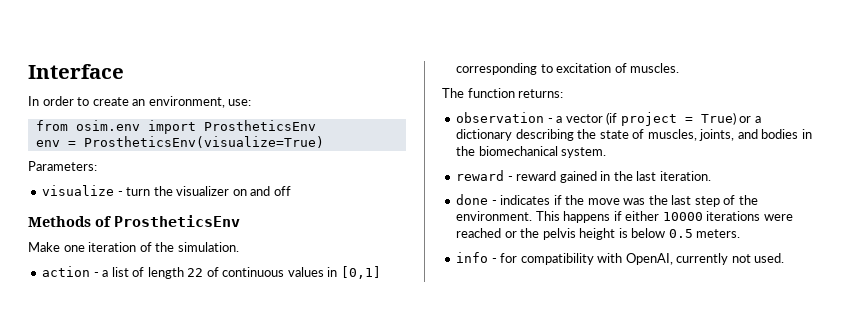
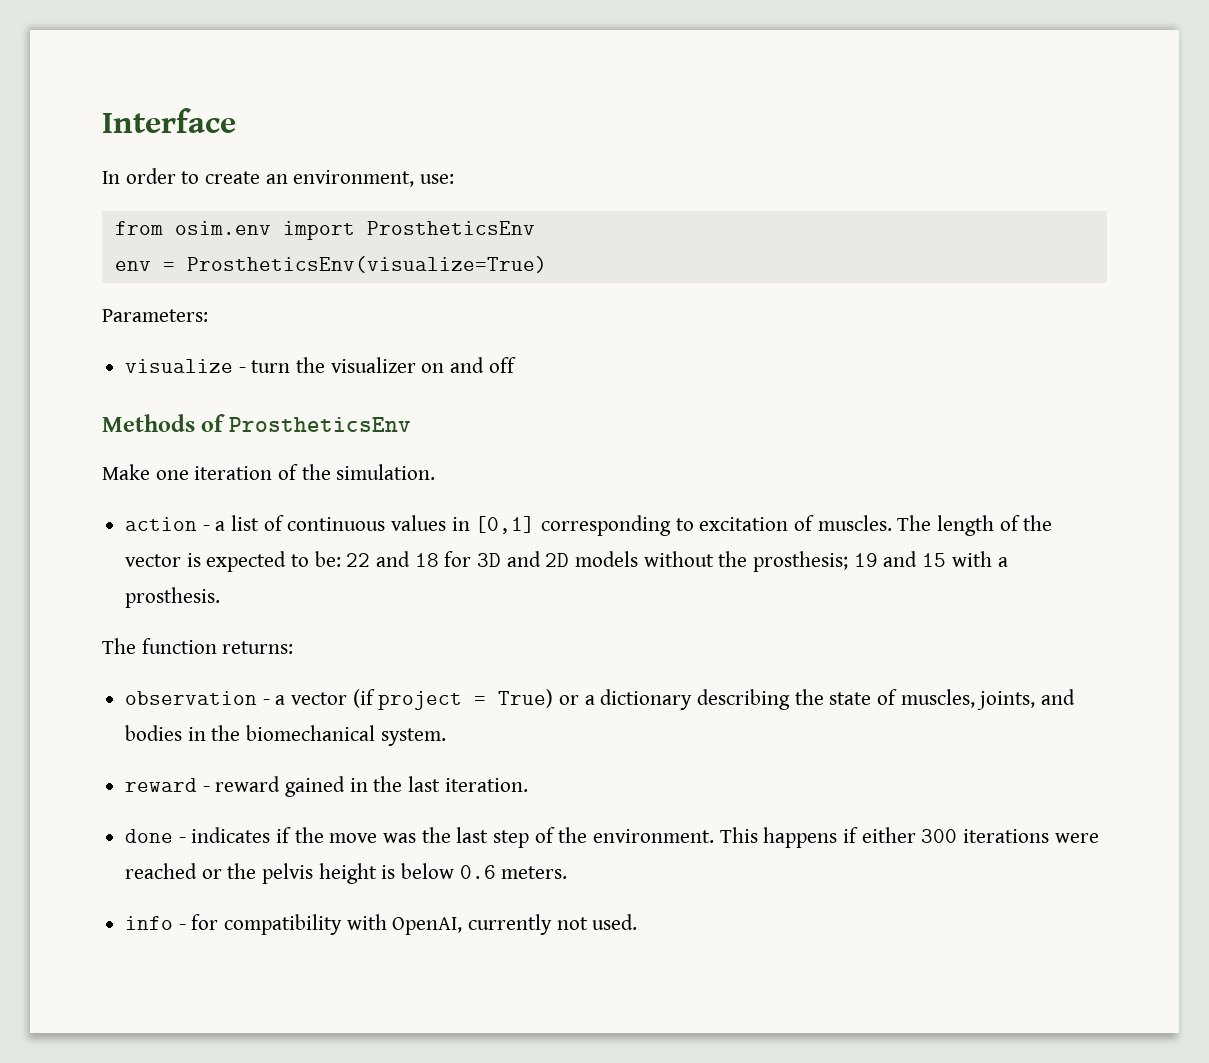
[147,267,219,279] length 22 of -> (284, 523) none
(680, 68) none -> [897,515,1053,536] [125,551,1008,572] [125,587,221,608] The length of the vector is expected to be: 22 and 18 for 3D and 2D models without the prosthesis; 19 and 15 with a prosthesis.
[662,212,703,221] 10000 -> [921,829,958,843] 300
[668,229,693,238] 0.5 -> [459,865,496,879] 0.6

